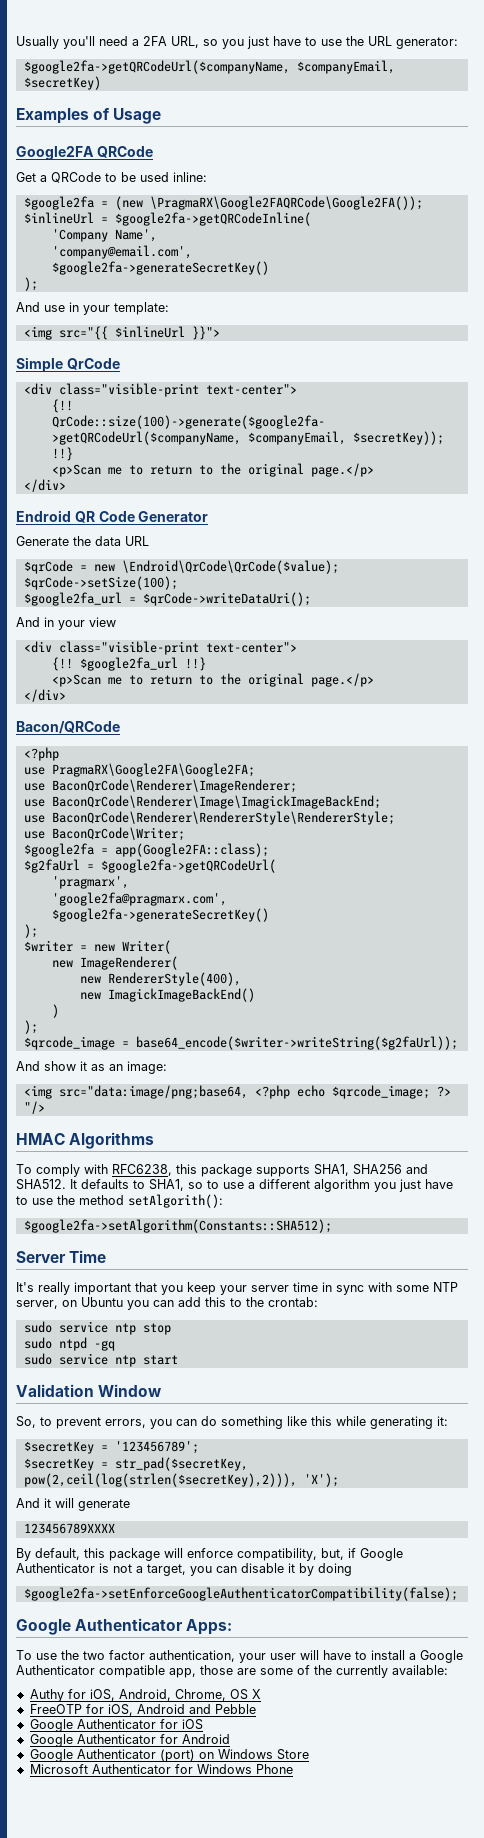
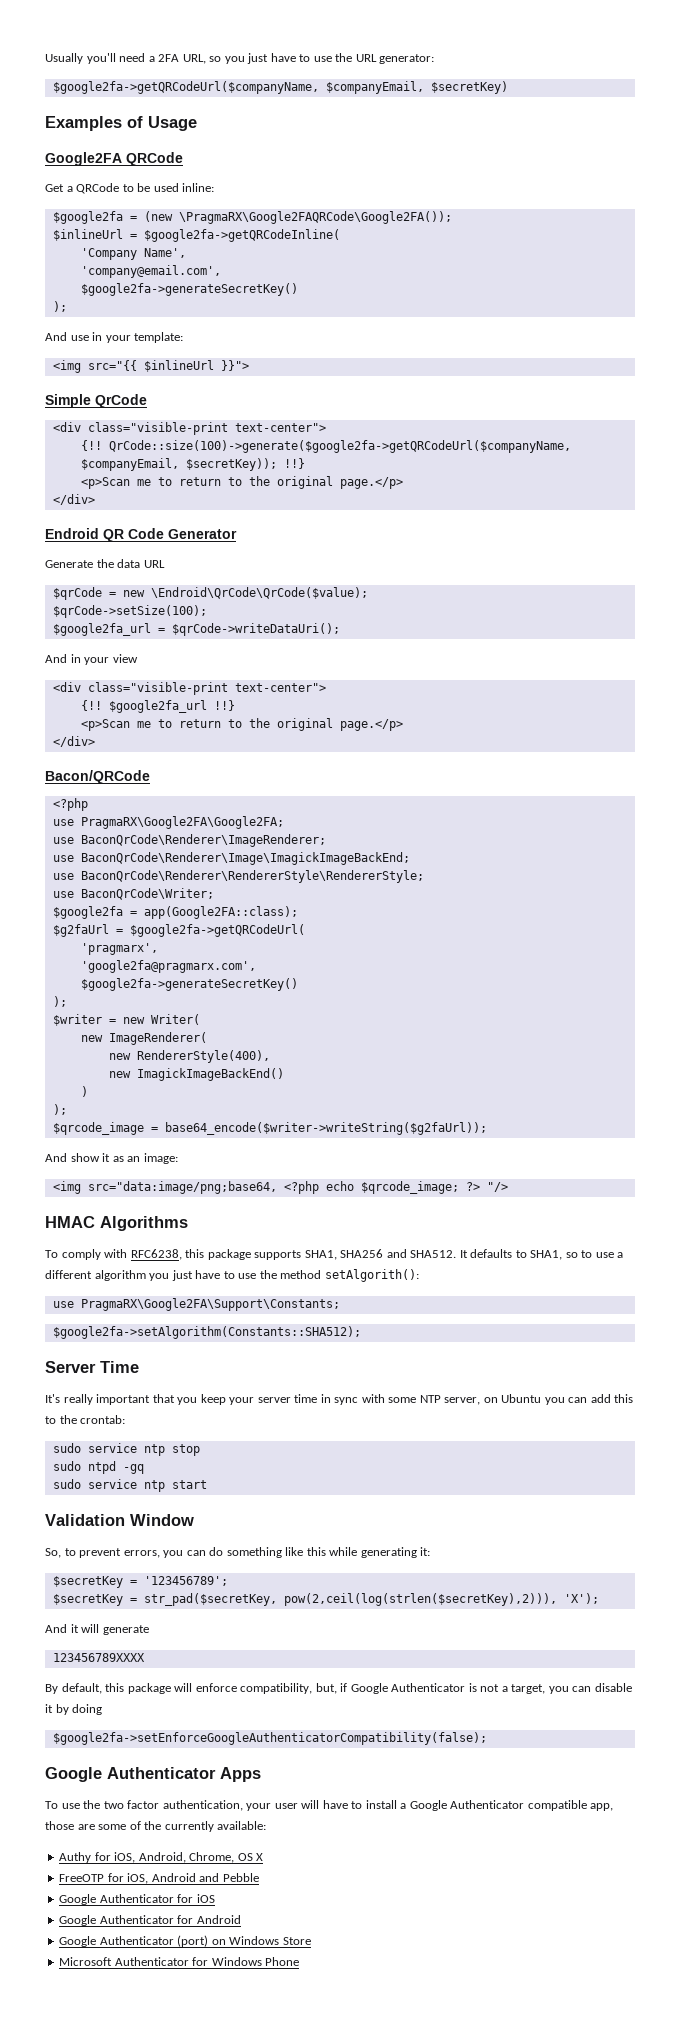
(223, 1201) none -> [52,1298,340,1311] // use PragmaRX\Google2FA\Support\Constants;
[186,1619,233,1635] Apps: -> [220,1767,261,1782] Apps

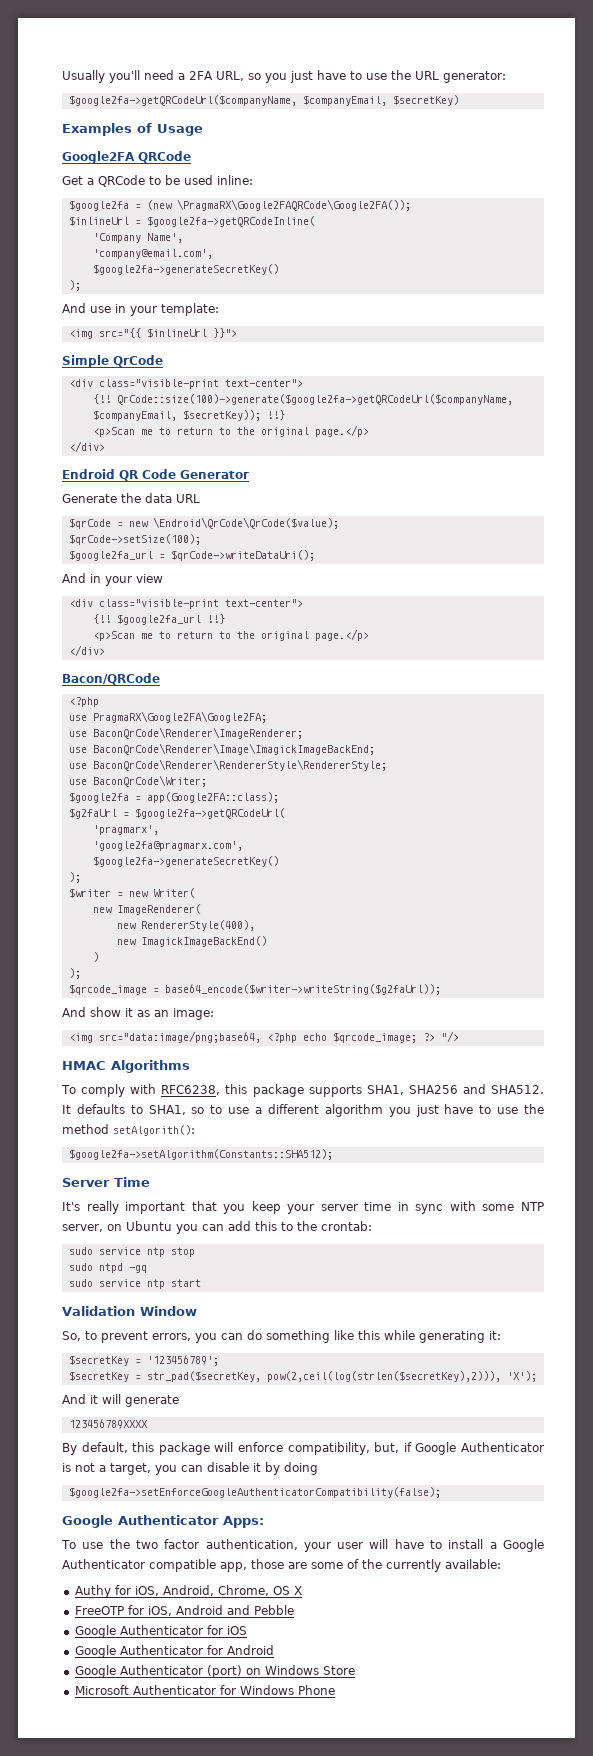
[52,1298,340,1311] // use PragmaRX\Google2FA\Support\Constants; -> (195, 1130) none
[220,1767,261,1782] Apps -> [223,1516,264,1528] Apps:

